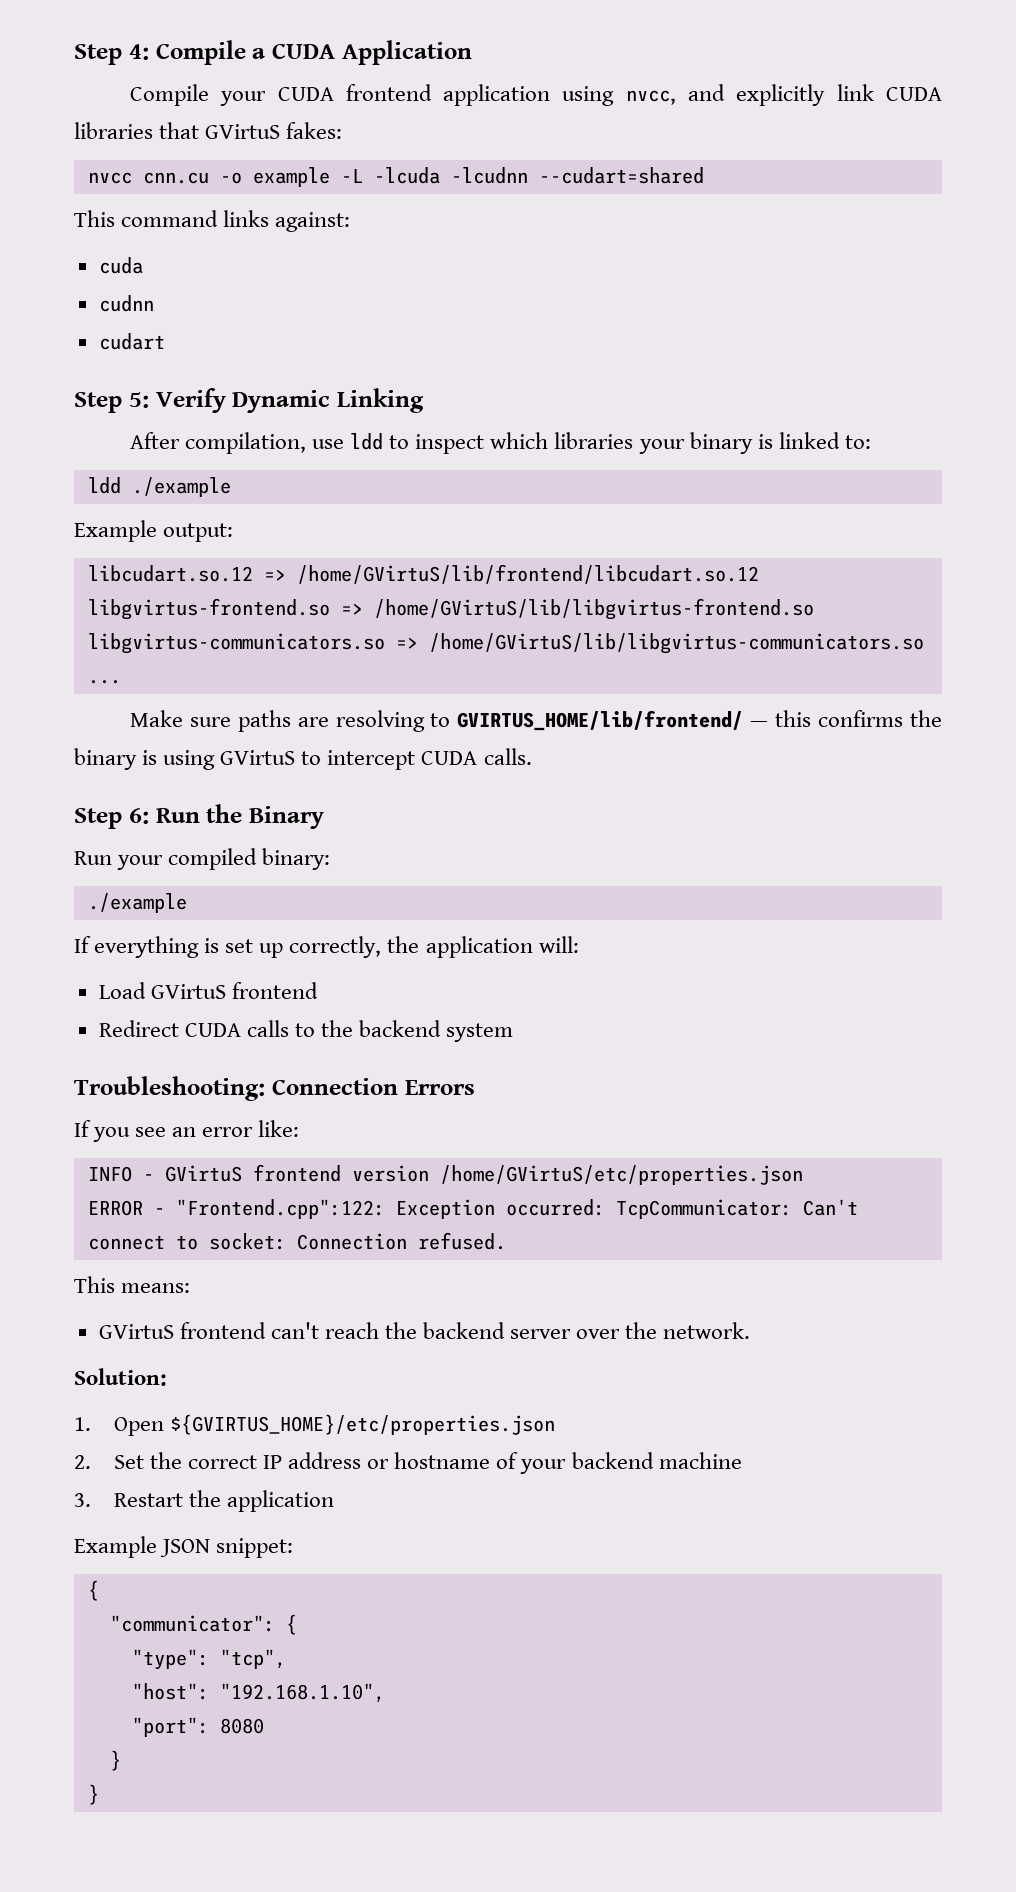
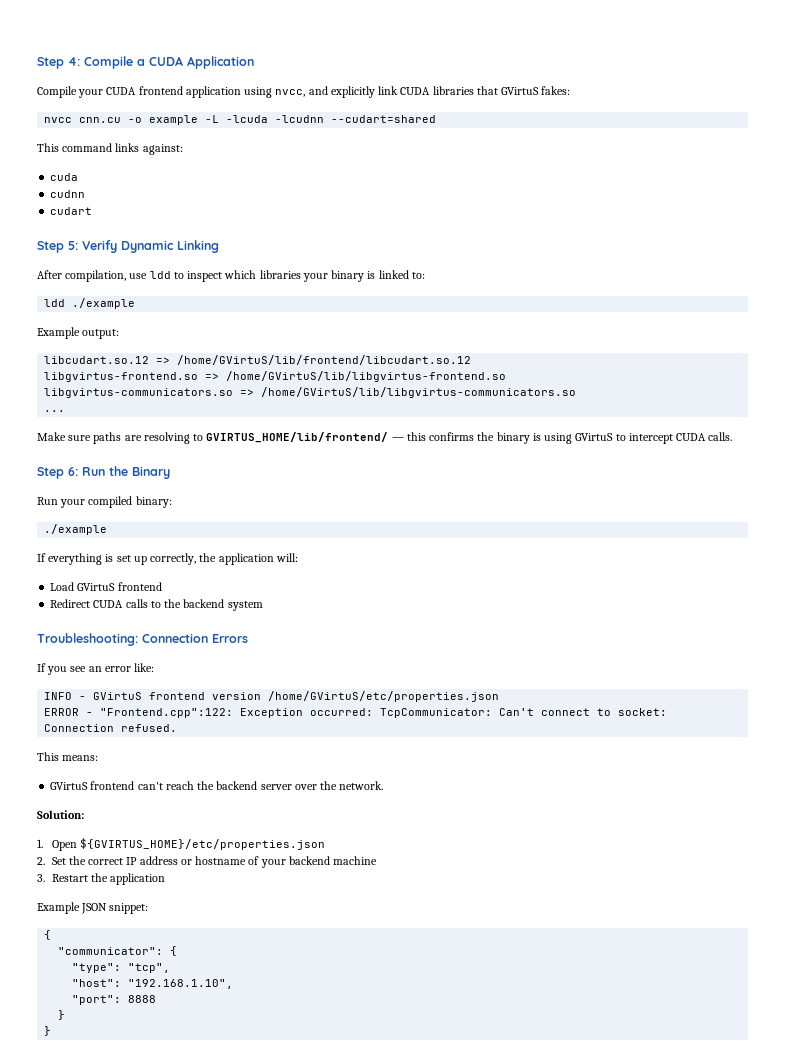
[219,1718,264,1734] 8080 -> [128,995,157,1003] 8888

